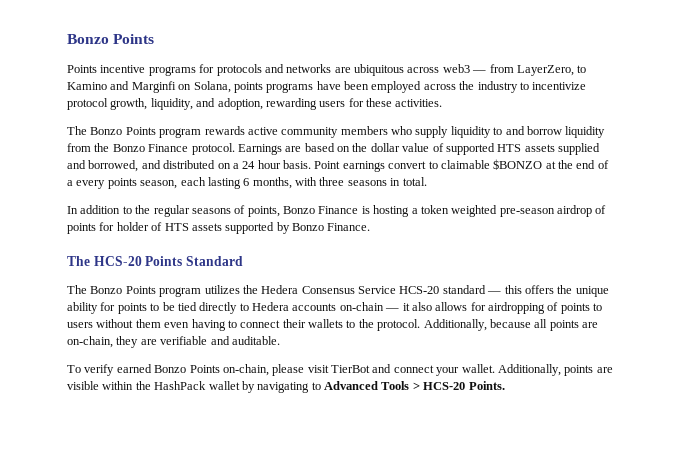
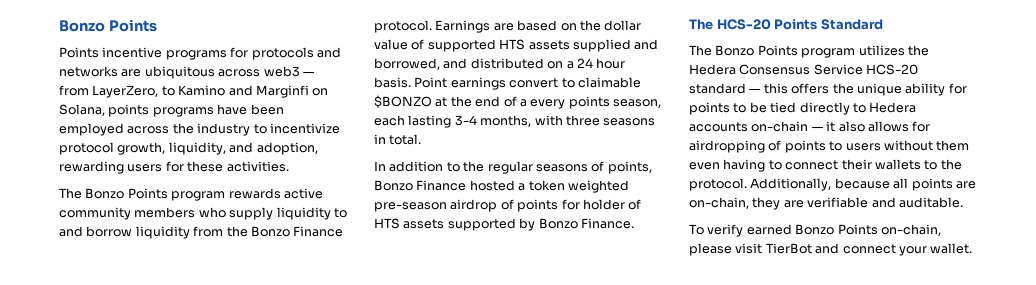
[243,178,250,186] 6 -> [454,115,477,126] 3-4
[361,205,410,217] is hosting -> [469,180,515,191] hosted
[497,364,613,376] [67,381,505,393] Additionally, points are visible within the HashPack wallet by navigating to Advanced Tools > HCS-20 Points. -> (973, 248) none

